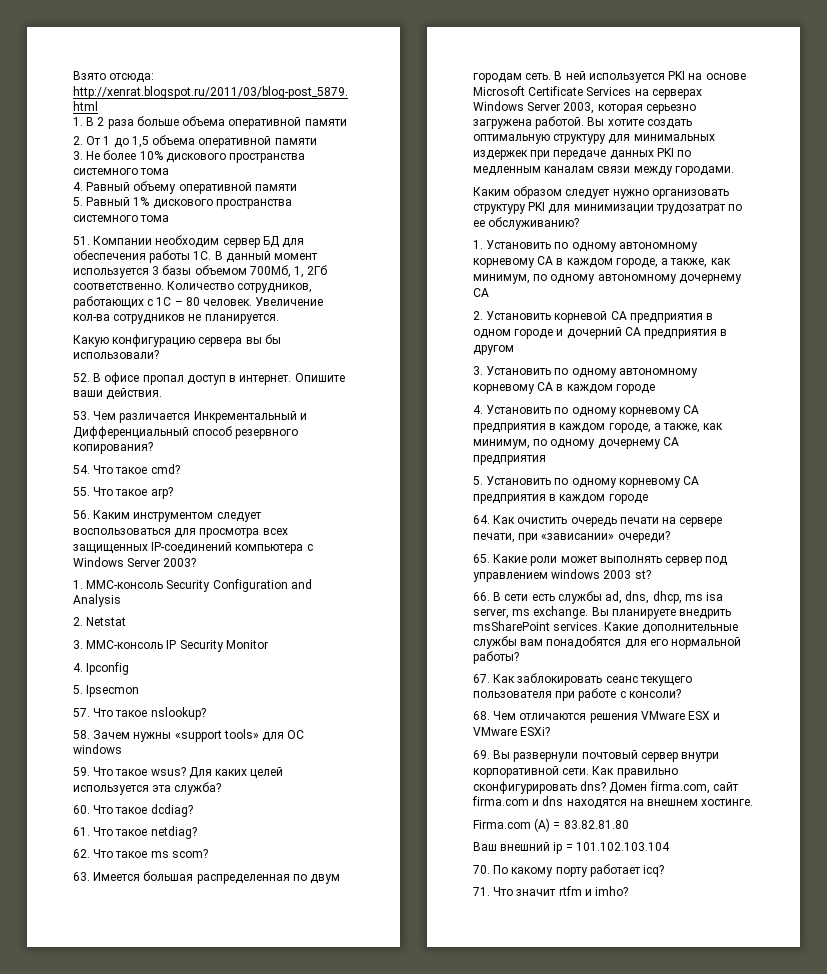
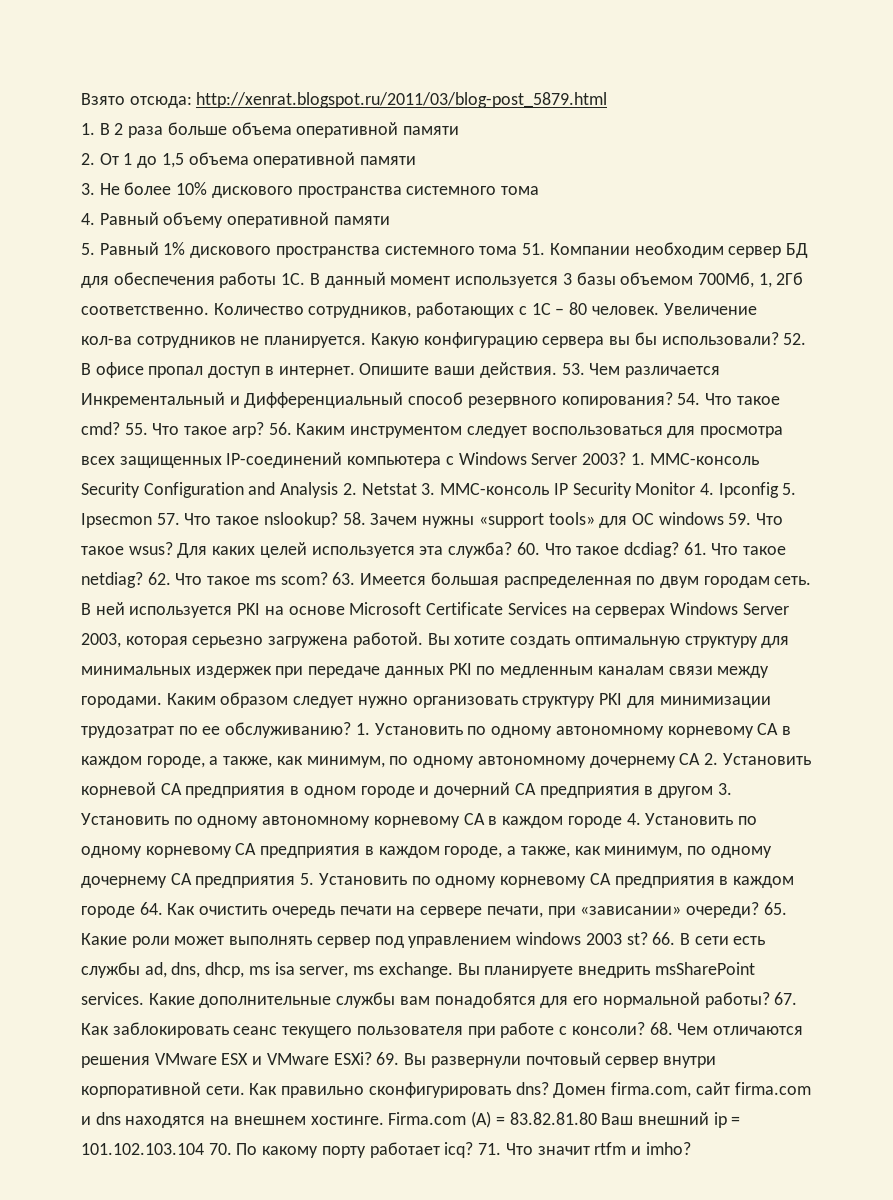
(170, 218) // -> (518, 250) none
(279, 319) // -> (367, 342) none
(159, 354) // -> (779, 338) none
(163, 394) // -> (557, 370) none
(153, 448) // -> (673, 400) none
(180, 469) // -> (120, 428) none
(173, 493) // -> (264, 430) none
(197, 562) // -> (627, 458) none
(121, 600) // -> (339, 490) none
(127, 621) // -> (417, 489) none
(268, 644) // -> (696, 488) none
(130, 668) // -> (779, 490) none
(140, 691) // -> (152, 520) none
(206, 713) // -> (338, 520) none
(122, 749) // -> (724, 518) none
(222, 788) // -> (513, 550) none
(193, 810) // -> (679, 550) none
(197, 832) // -> (143, 580) none
(208, 853) // -> (328, 578) none
(734, 171) // -> (162, 702) none
(580, 223) // -> (352, 730) none
(489, 292) // -> (701, 759) none
(514, 350) // -> (713, 792) none
(655, 389) // -> (622, 822) none
(546, 460) // -> (296, 882) none
(648, 499) // -> (135, 912) none
(670, 537) // -> (759, 910) none
(651, 574) // -> (648, 938) none
(519, 657) // -> (770, 1000) none
(681, 693) // -> (645, 1028) none
(551, 731) // -> (372, 1058) none
(754, 802) // -> (384, 1120) none
(629, 824) // -> (597, 1118) none
(670, 846) // -> (204, 1149) none
(665, 871) // -> (474, 1150) none

